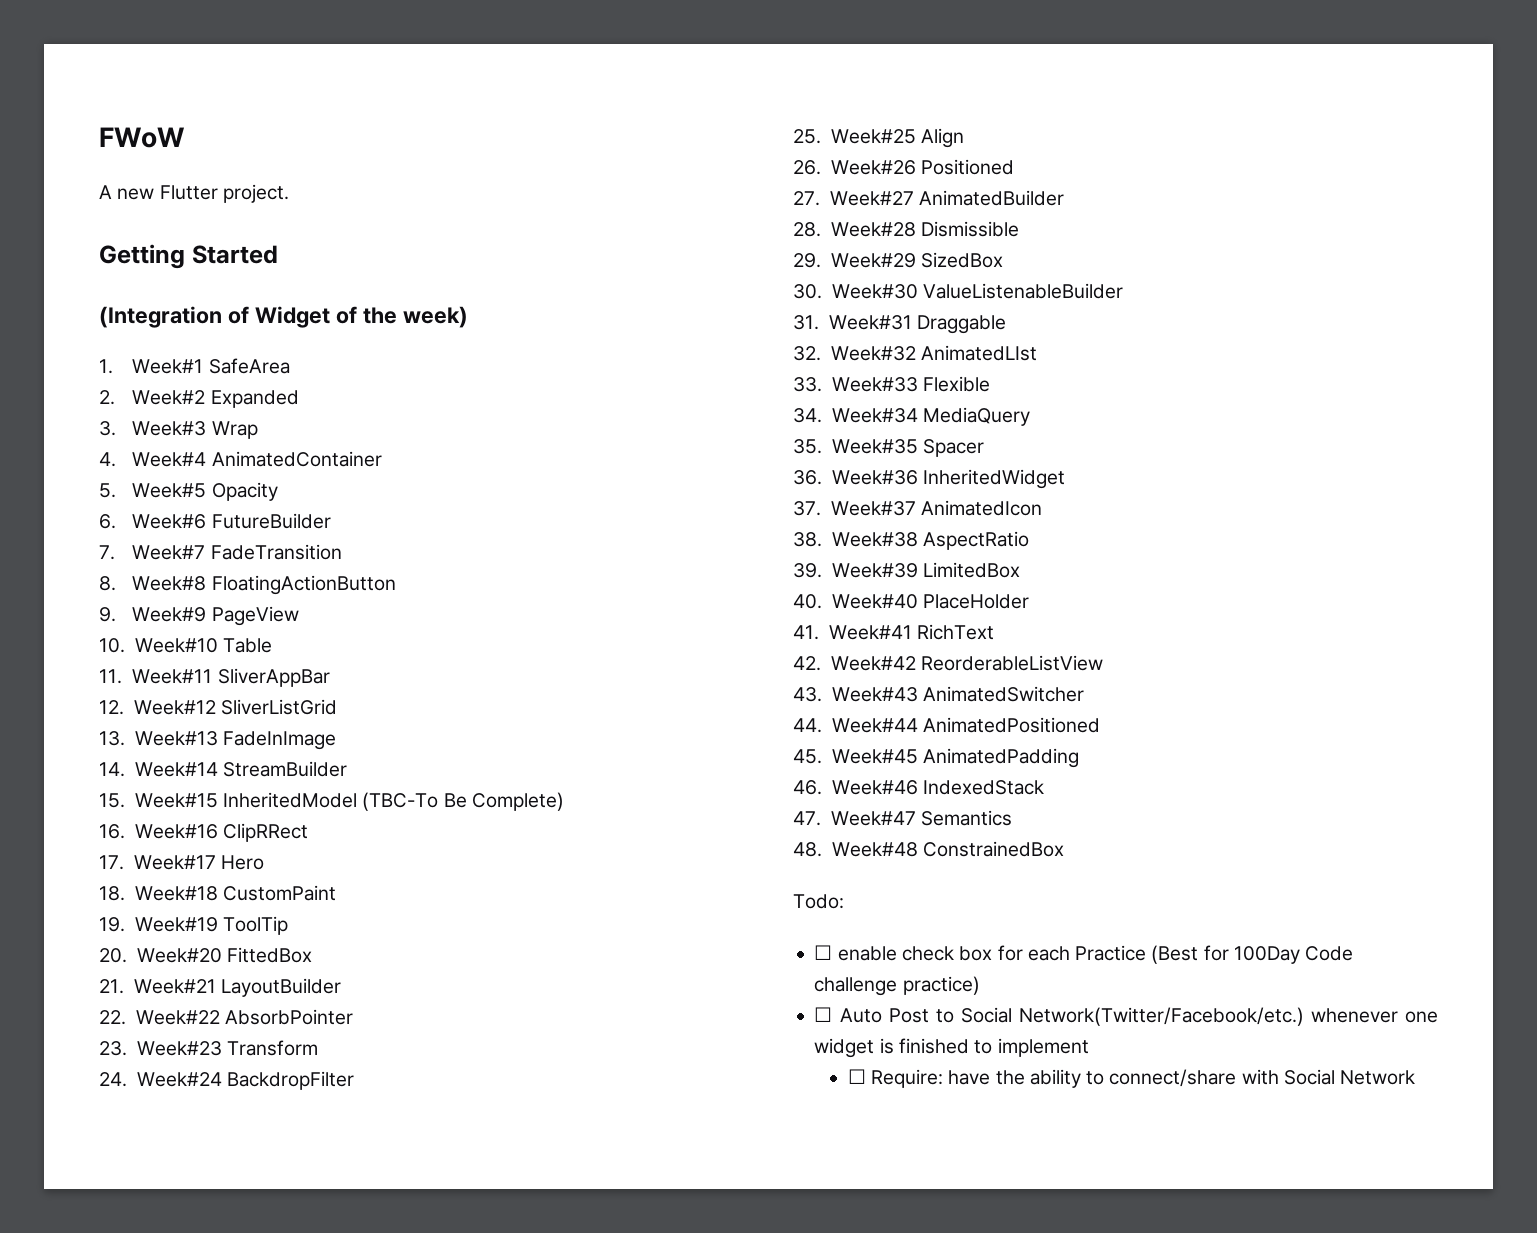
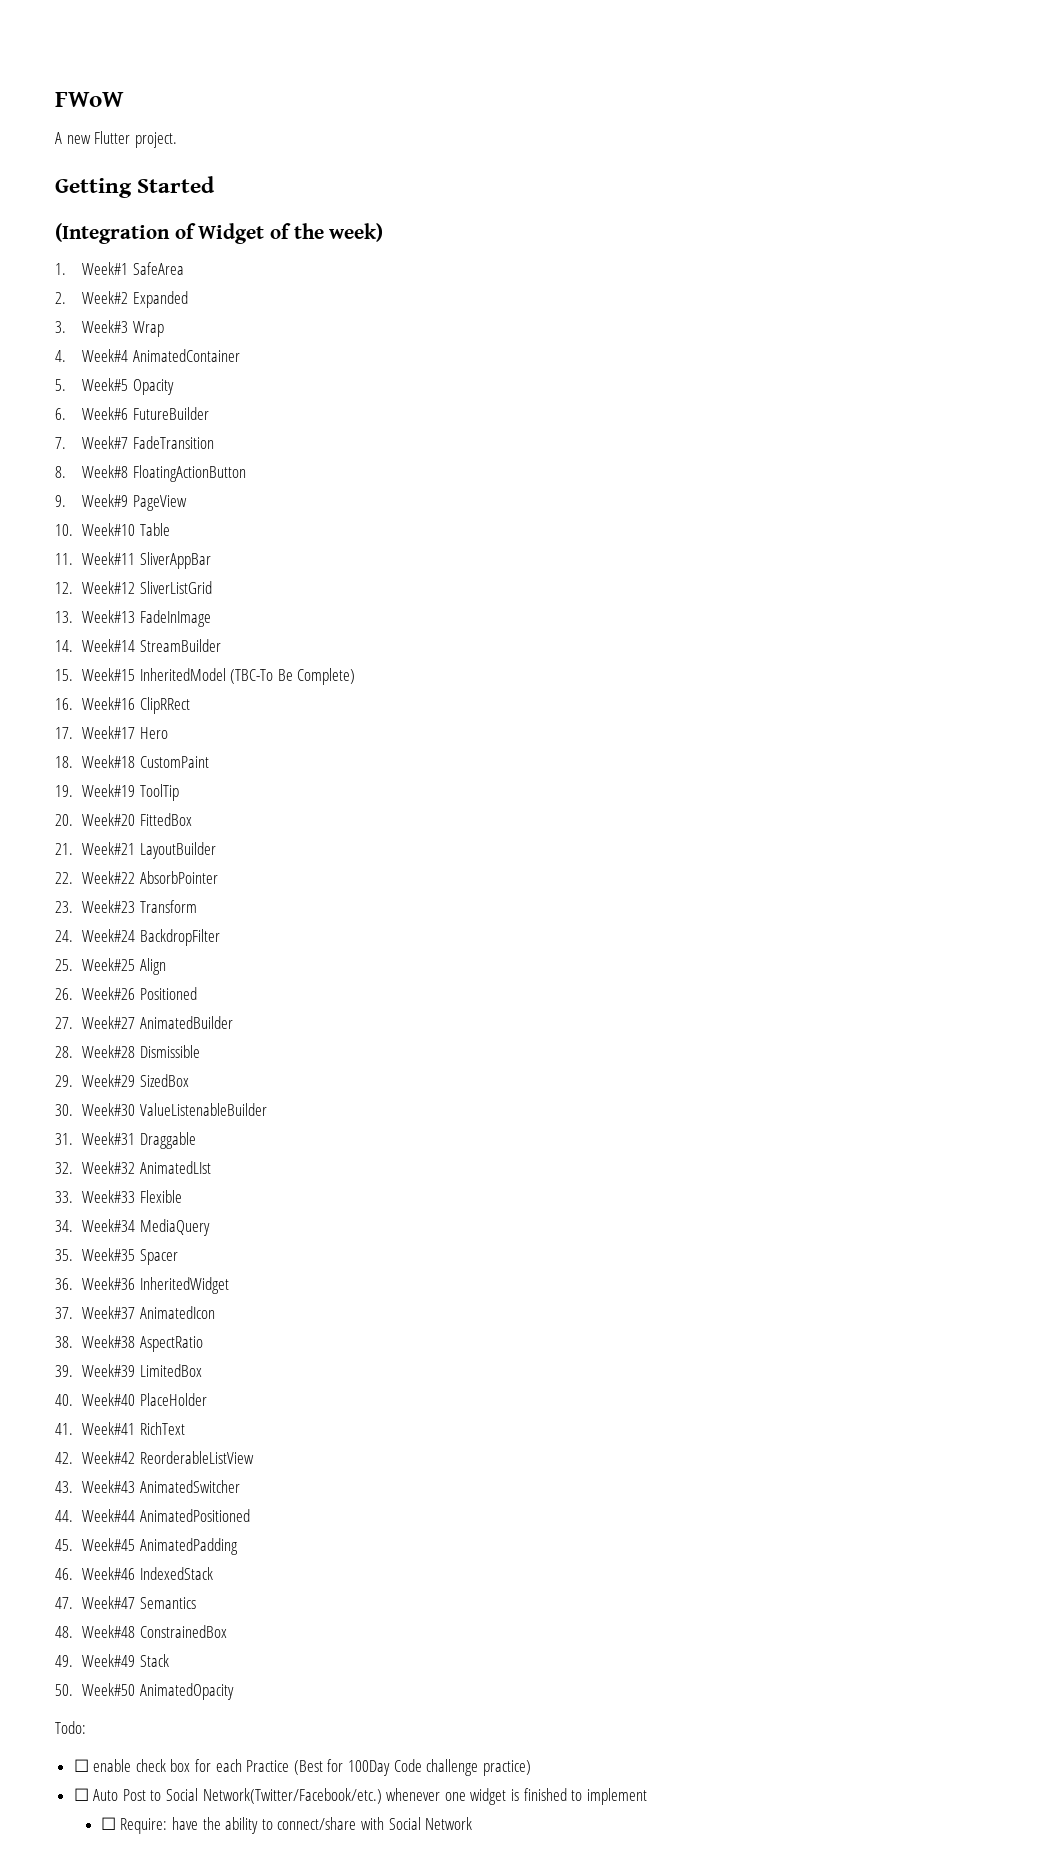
(1065, 849) none -> [55,1654,169,1667] [55,1683,234,1700] // 49. Week#49 Stack // 50. Week#50 AnimatedOpacity

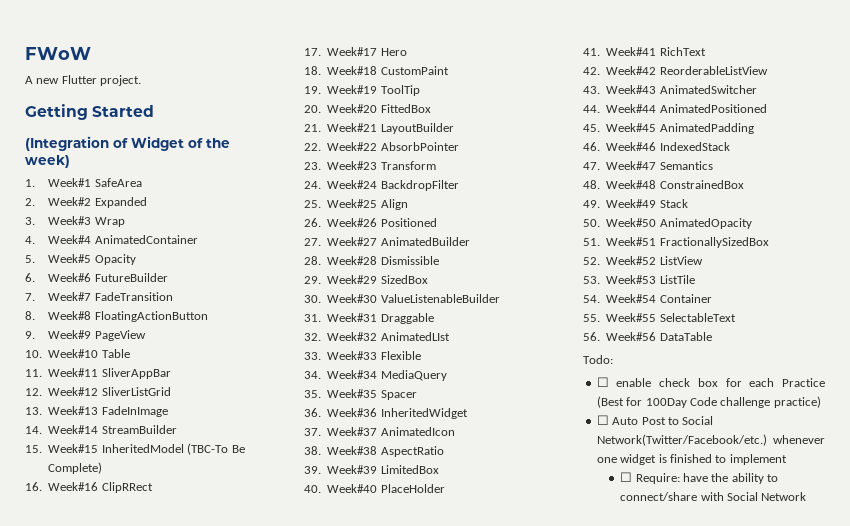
(234, 1691) none -> [583,237,769,248] [583,256,703,265] [583,275,695,284] [583,294,712,303] [583,313,736,322] [583,332,712,341] // 51. Week#51 FractionallySizedBox // 52. Week#52 ListView // 53. Week#53 ListTile // 54. Week#54 Container // 55. Week#55 SelectableText // 56. Week#56 DataTable

